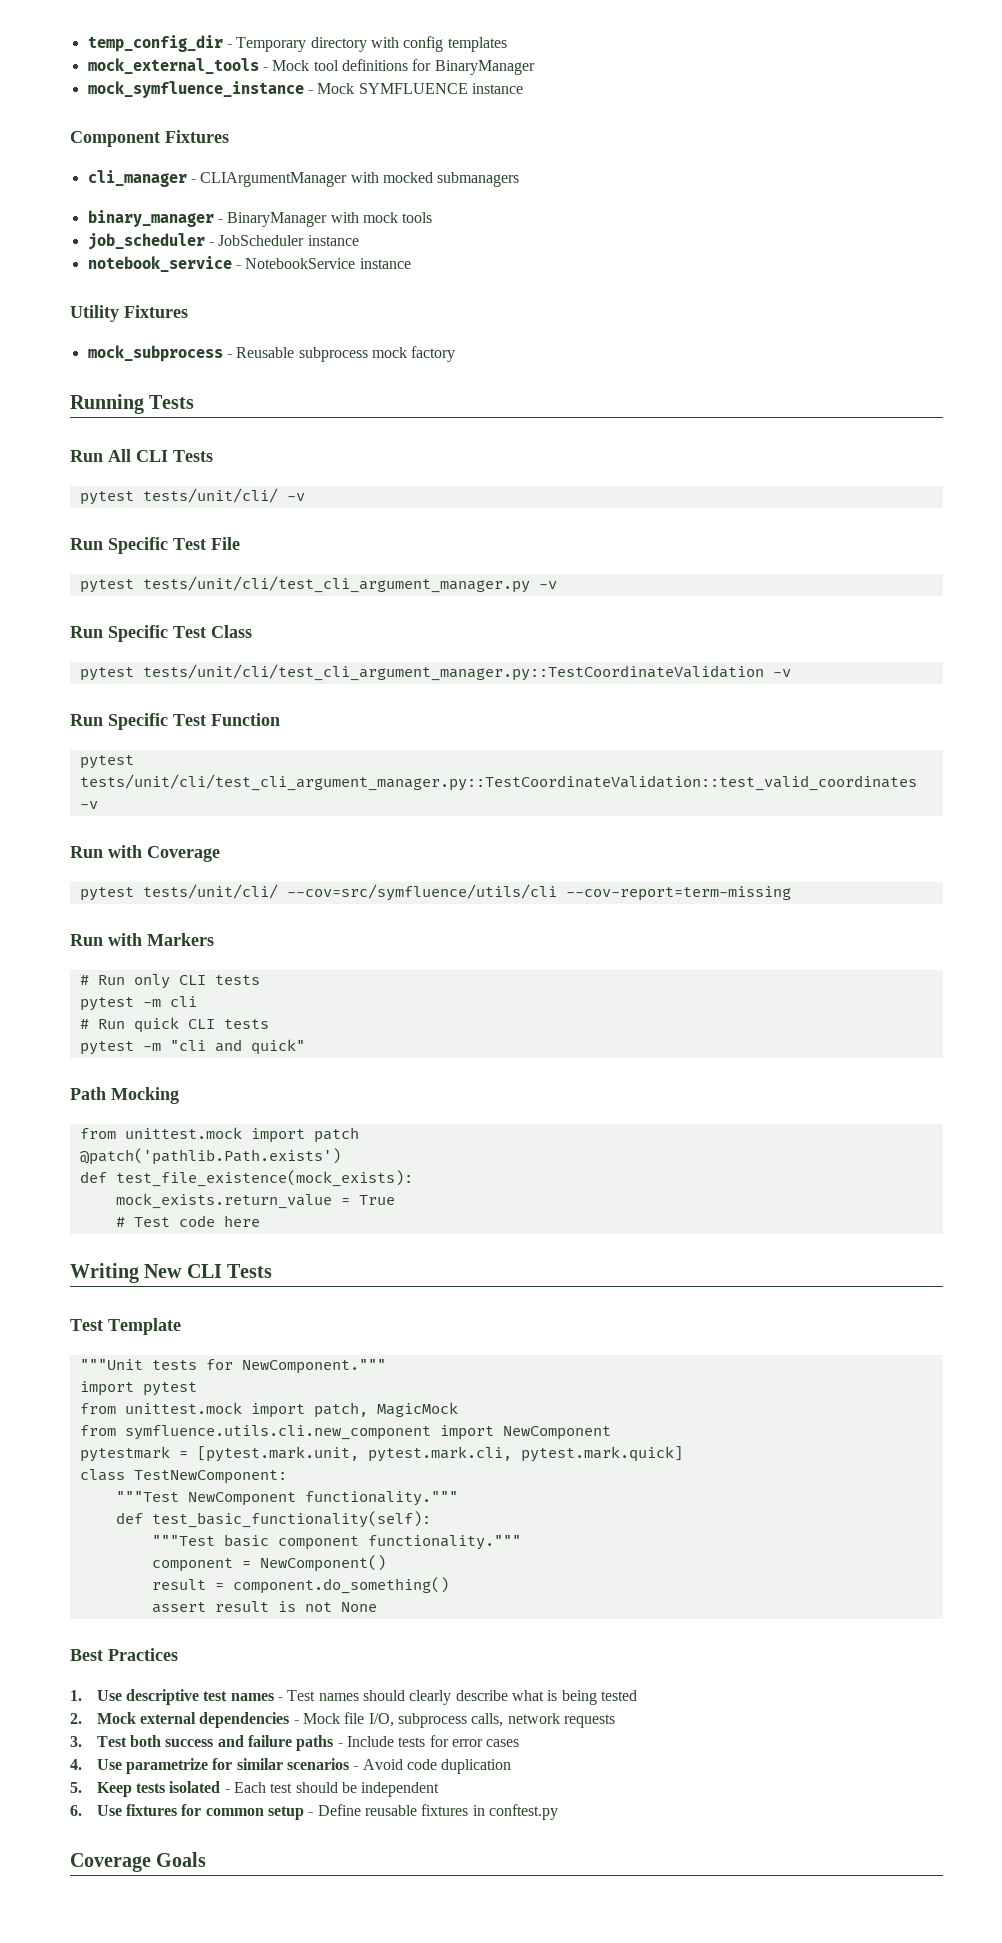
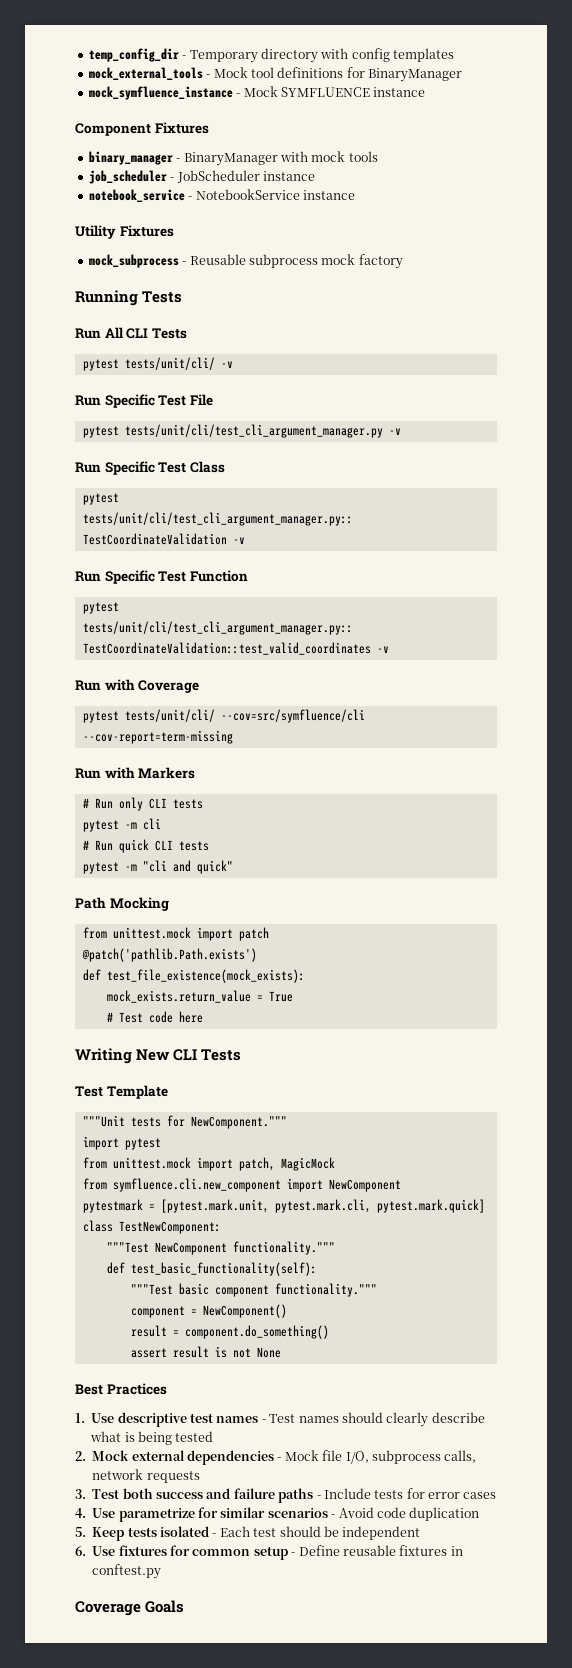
[87,170,520,187] // cli_manager - CLIArgumentManager with mocked submanagers -> (209, 128) none
[286,884,557,901] --cov=src/symfluence/utils/cli -> [220,709,365,723] --cov=src/symfluence/cli
[124,1425,431,1440] symfluence.utils.cli.new_component -> [112,1178,281,1192] symfluence.cli.new_component

